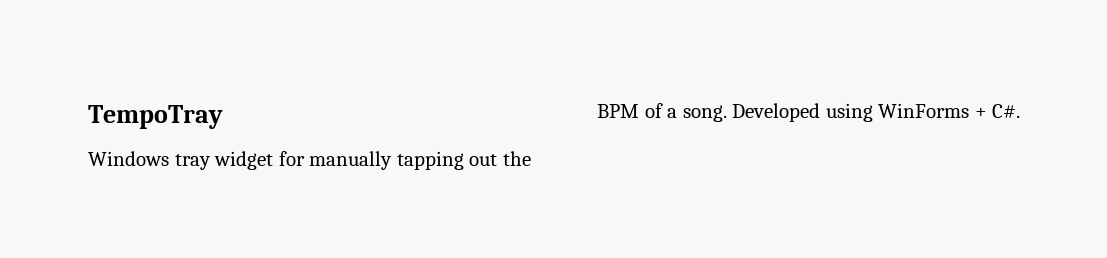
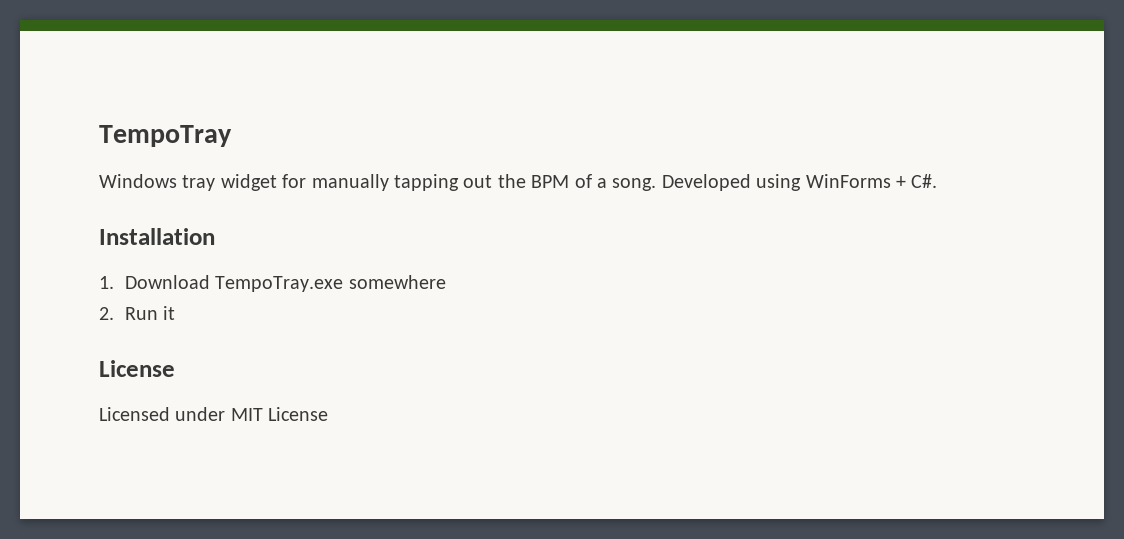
(1021, 111) none -> [99,228,215,245] [99,275,446,292] [99,306,176,320] [99,360,175,377] [99,407,329,421] // Installation // 1. Download TempoTray.exe somewhere // 2. Run it // License // Licensed under MIT License

